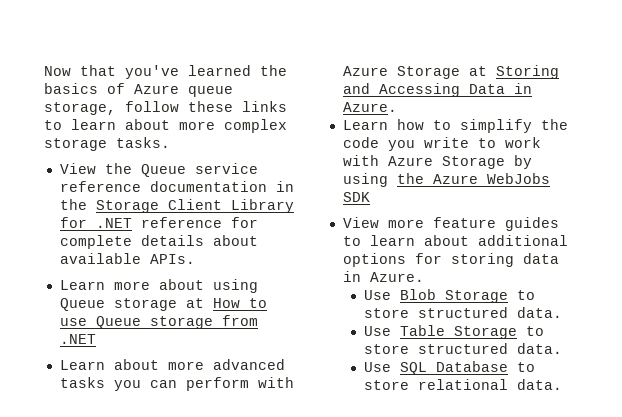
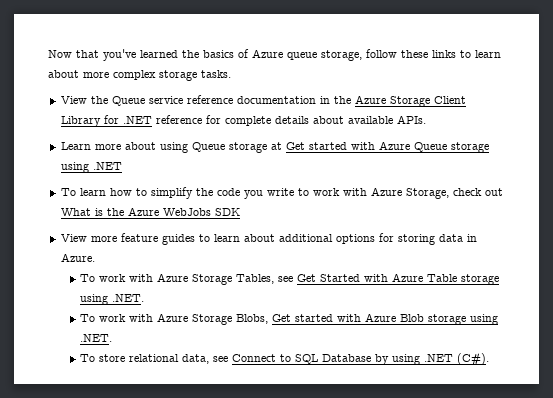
(87, 204) none -> [354,95,386,104] Azure
[212,298,267,308] [59,315,258,329] How to use Queue storage from -> [285,141,489,153] [60,162,89,173] Get started with Azure Queue storage using
[59,359,285,370] [59,377,294,391] [342,65,559,79] [342,83,532,97] [342,102,397,112] [342,120,388,130] Learn about more advanced tasks you can perform with Azure Storage at Storing and Accessing Data in Azure. // Learn -> [60,188,106,196] To learn
[441,155,532,169] [342,173,388,187] Storage by using -> [405,188,503,199] [60,208,103,216] Storage, check out What is
[364,289,536,303] [364,307,563,318] [364,325,545,339] [364,343,563,354] [364,361,536,375] [364,379,563,390] Use Blob Storage to store structured data. // Use Table Storage to store structured data. // Use SQL Database to store relational data. -> [80,273,500,285] [80,294,145,305] [80,313,499,325] [80,334,113,342] [80,352,490,366] To work with Azure Storage Tables, see Get Started with Azure Table storage using .NET. // To work with Azure Storage Blobs, Get started with Azure Blob storage using .NET. // To store relational data, see Connect to SQL Database by using .NET (C#).

